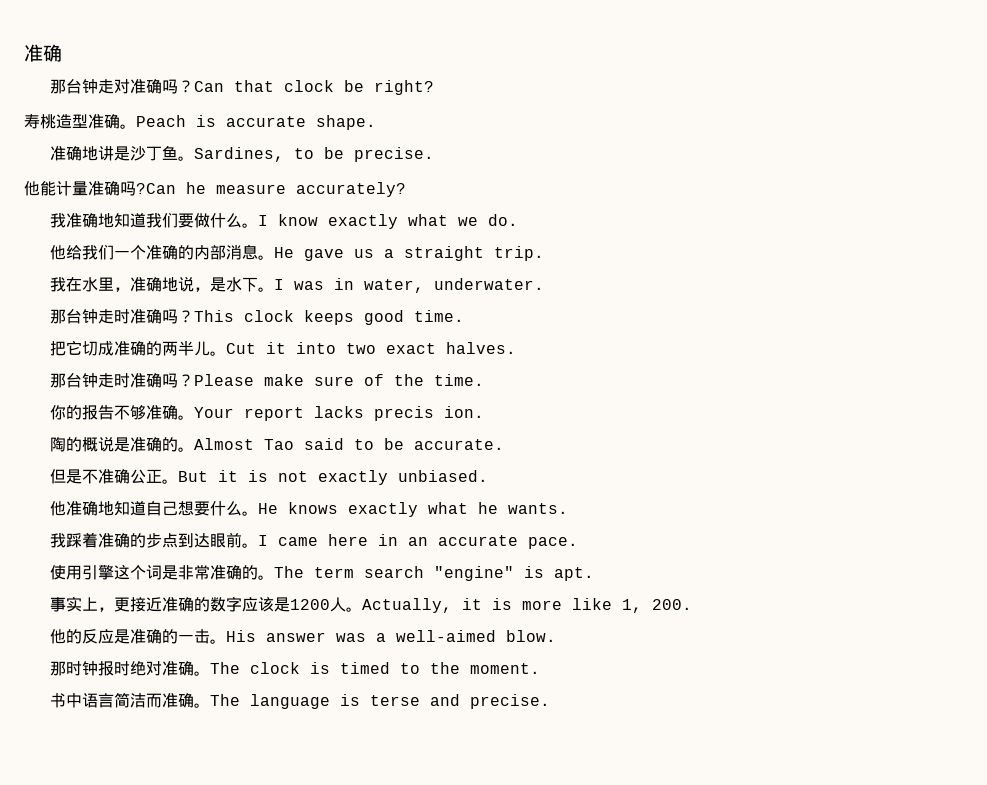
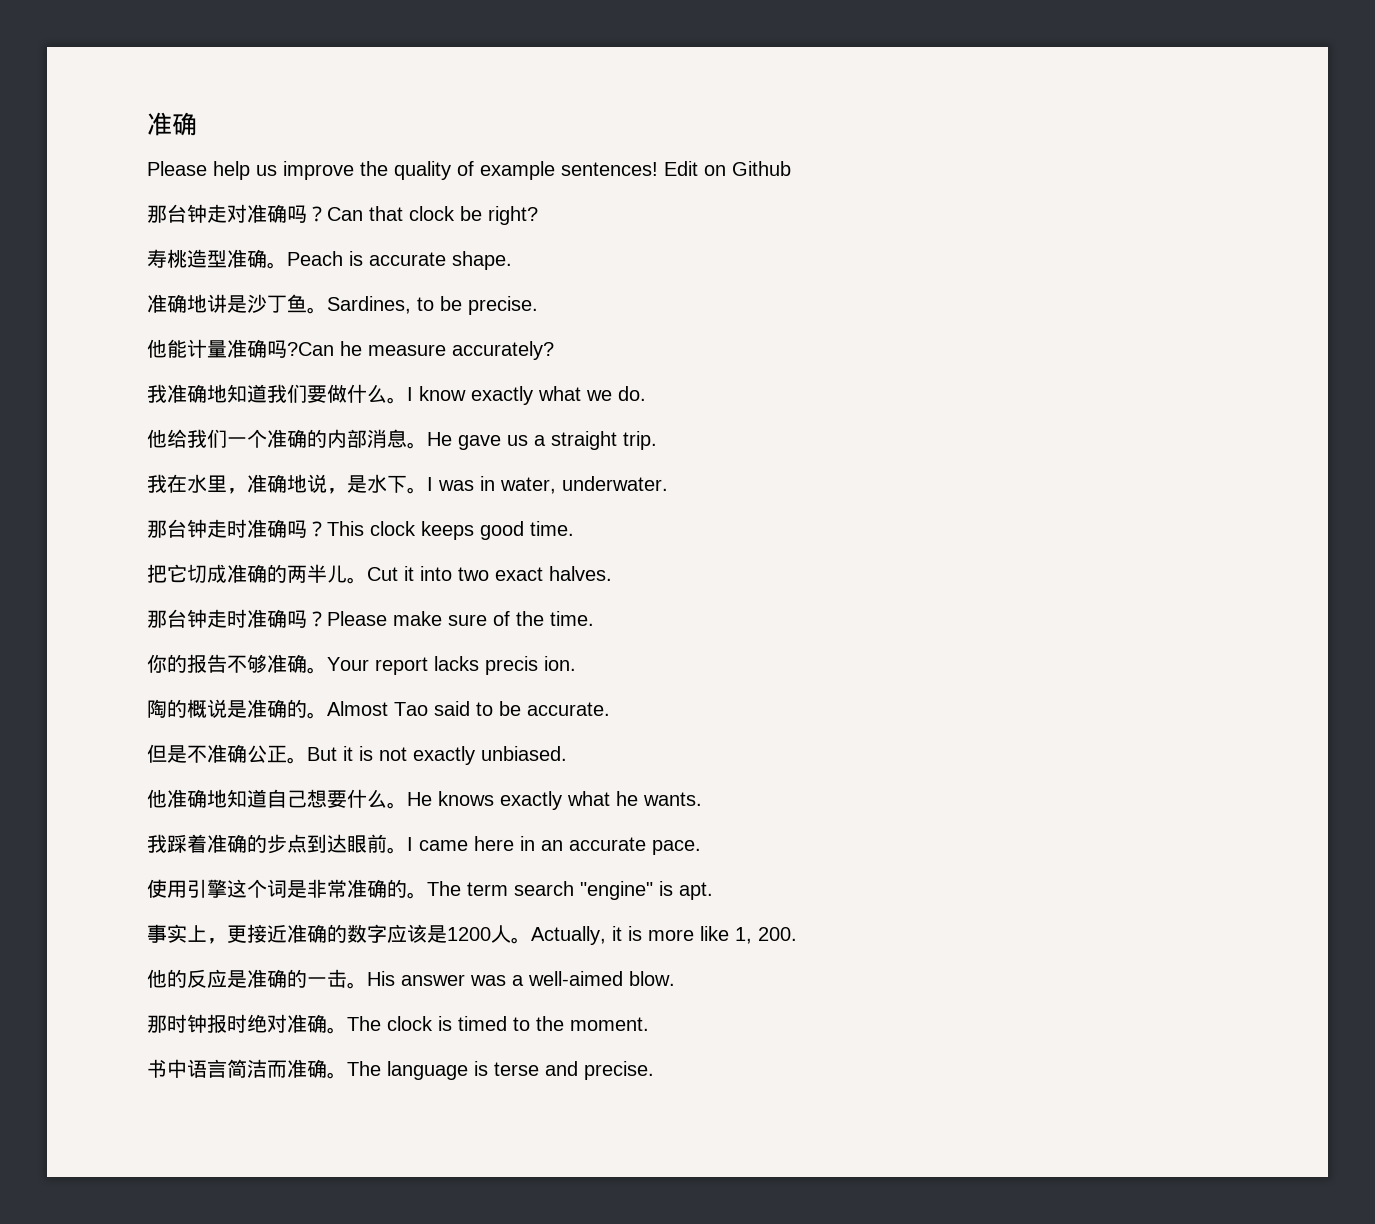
[24,44,62,62] 准确 -> [147,112,197,136] [147,161,791,180] 准确 // Please help us improve the quality of example sentences! Edit on Github

